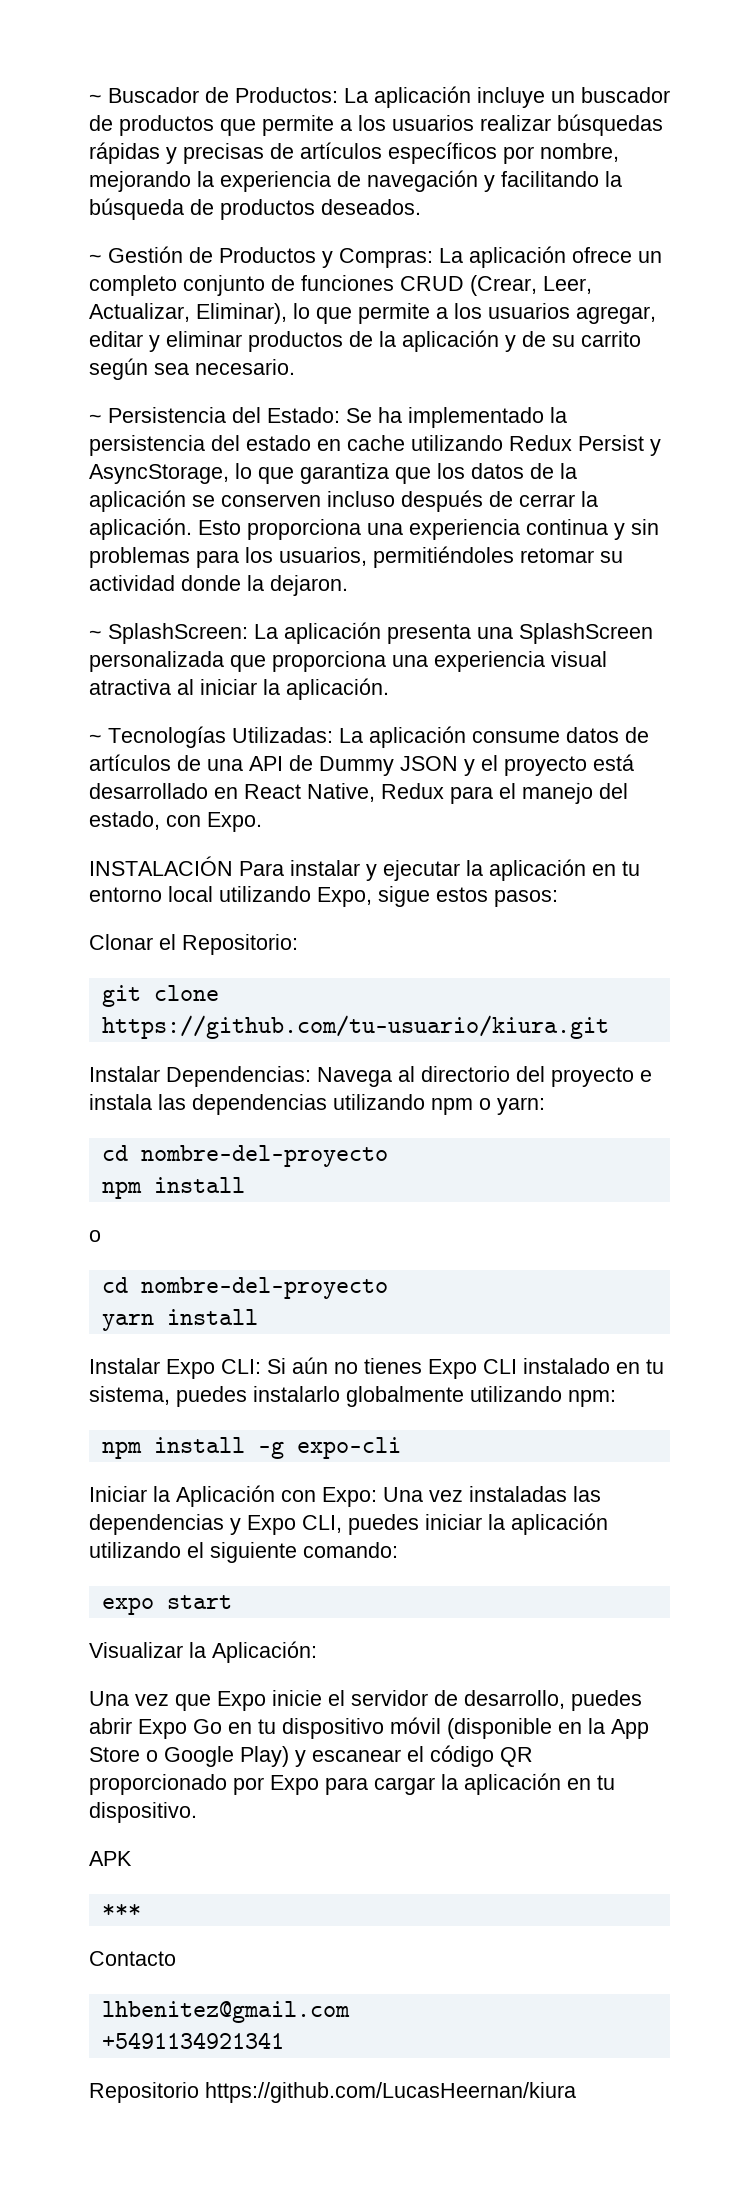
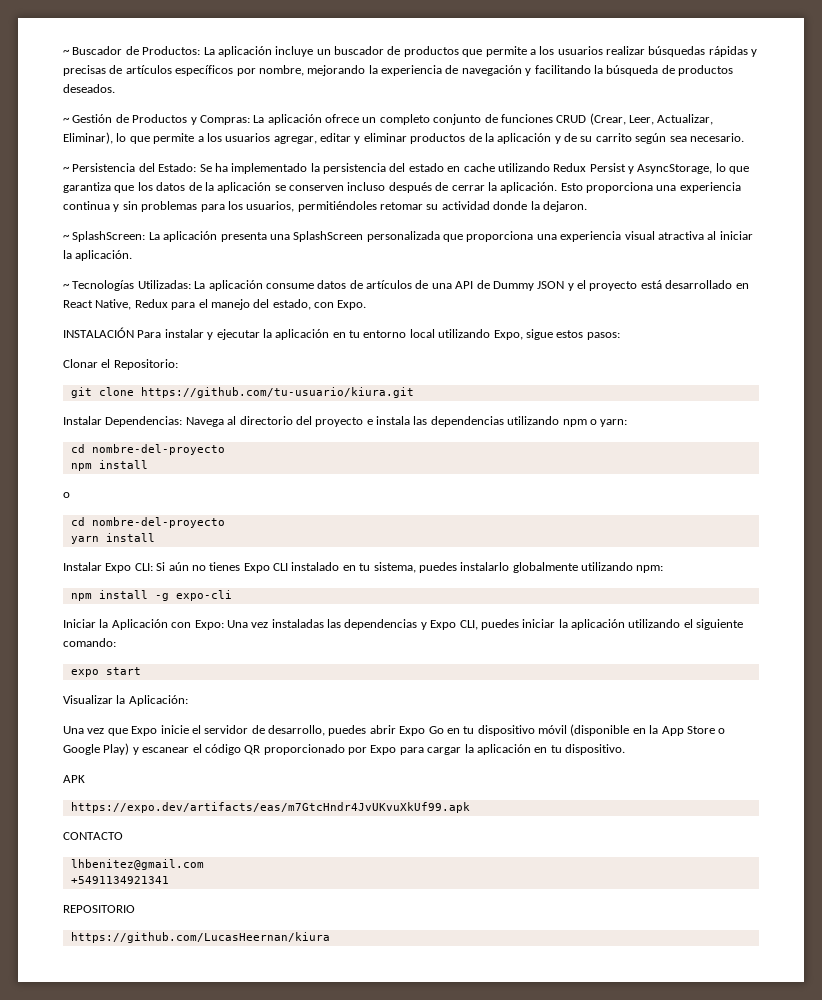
[101,1904,141,1917] [89,1951,176,1966] *** // Contacto -> [70,802,470,813] [63,832,123,840] https://expo.dev/artifacts/eas/m7GtcHndr4JvUKvuXkUf99.apk // CONTACTO
[89,2082,199,2103] Repositorio -> [63,905,135,913] REPOSITORIO //

